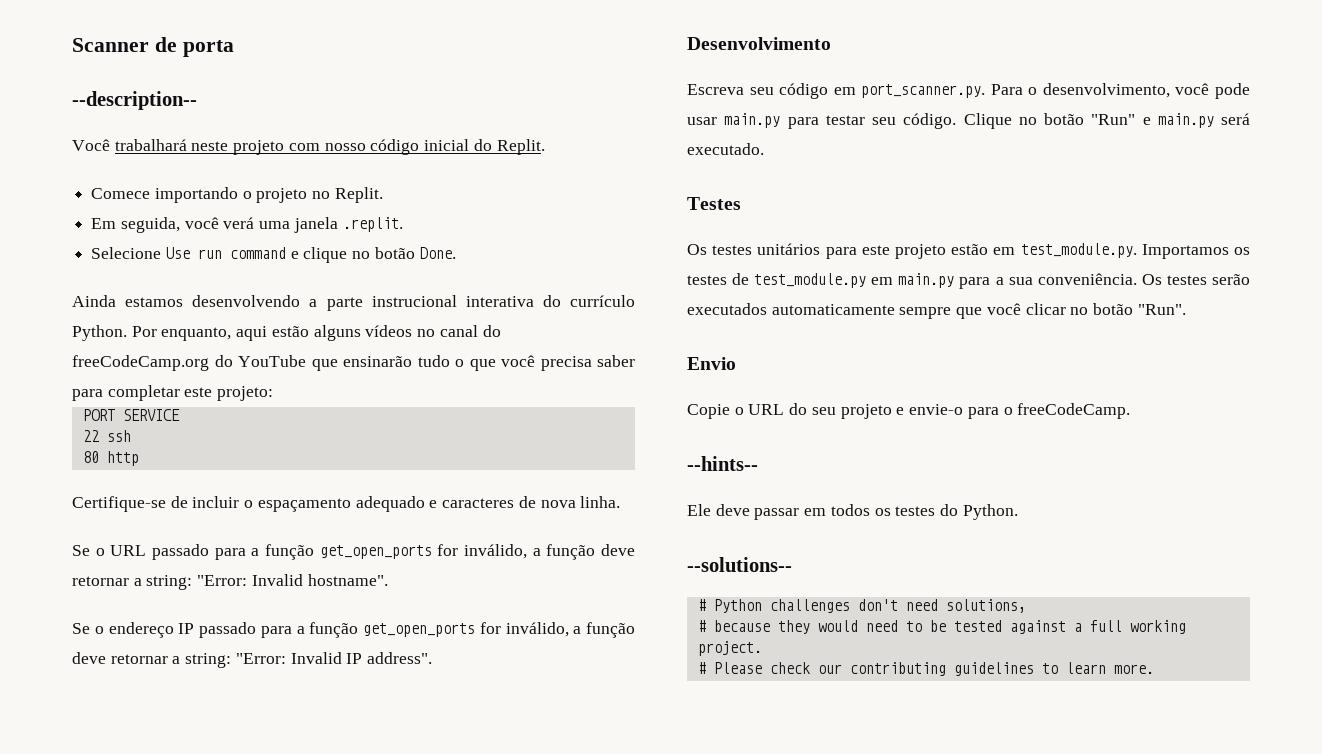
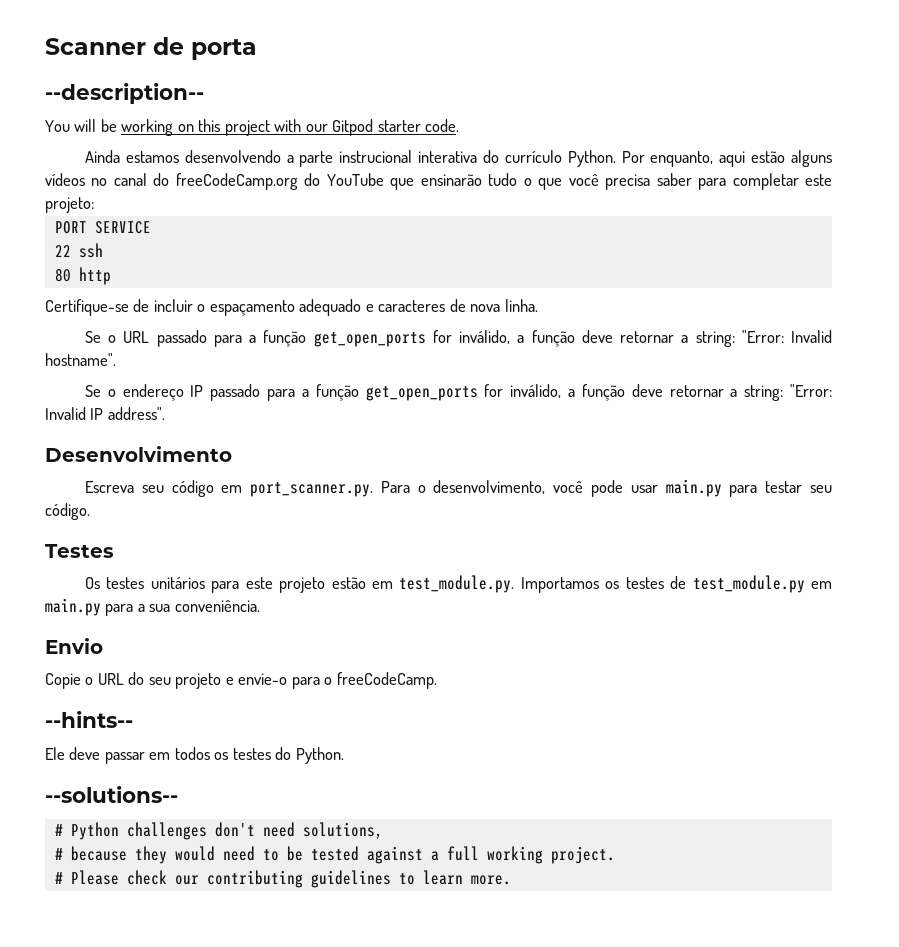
[72,139,545,155] [91,187,383,203] [91,217,403,233] [91,247,456,263] Você trabalhará neste projeto com nosso código inicial do Replit. // Comece importando o projeto no Replit. // Em seguida, você verá uma janela .replit. // Selecione Use run command e clique no botão Done. -> [45,119,459,136] You will be working on this project with our Gitpod starter code.
[963,113,1250,129] [687,143,764,155] Clique no botão "Run" e main.py será executado. -> (90, 511) none
[1141,274,1250,285] [687,303,1186,319] Os testes serão executados automaticamente sempre que você clicar no botão "Run". -> (260, 606) none

